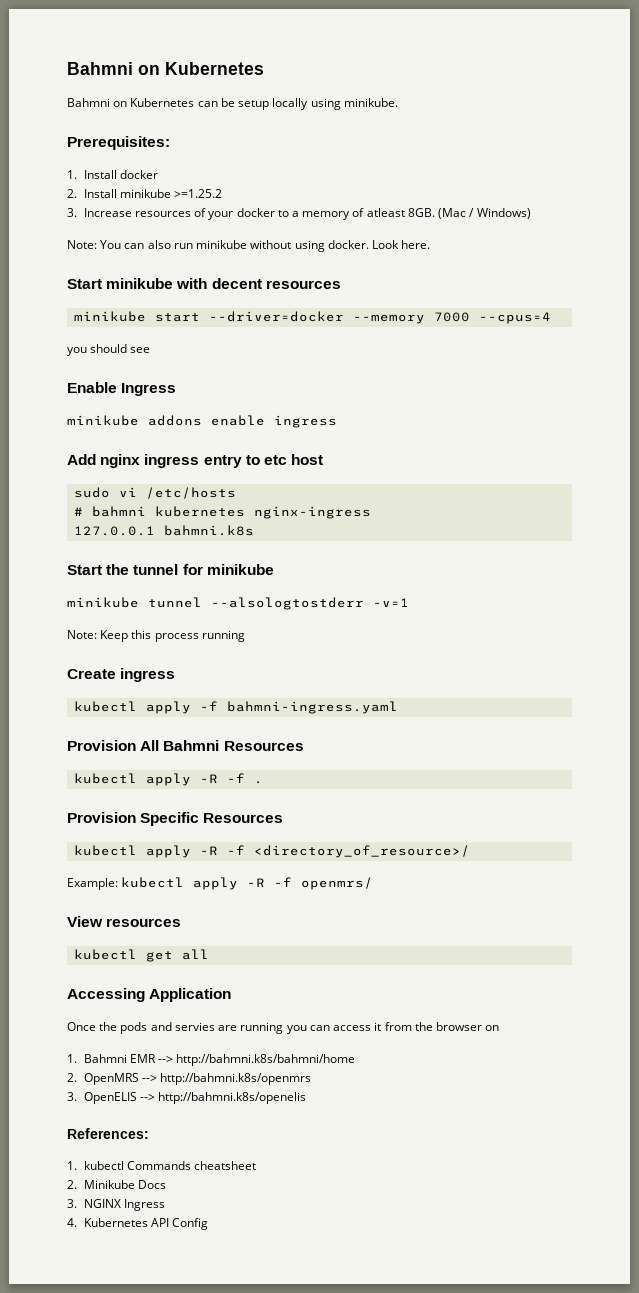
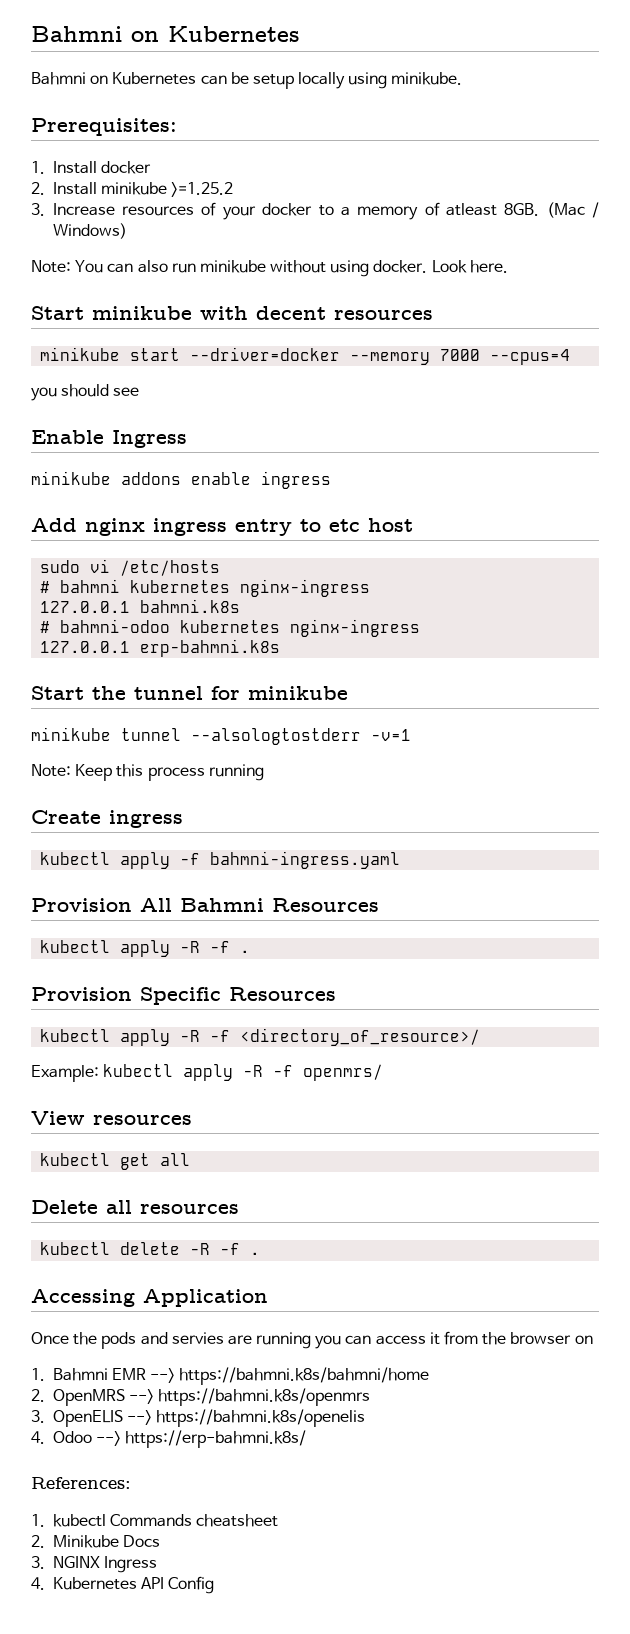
(255, 530) none -> [40,619,421,637] [40,639,281,657] // # bahmni-odoo kubernetes nginx-ingress // 127.0.0.1 erp-bahmni.k8s
(210, 954) none -> [31,1200,239,1214] [40,1242,261,1255] // Delete all resources // kubectl delete -R -f .
[176,1054,356,1066] http://bahmni.k8s/bahmni/home -> [179,1367,430,1385] https://bahmni.k8s/bahmni/home
[160,1073,312,1085] http://bahmni.k8s/openmrs -> [158,1388,371,1406] https://bahmni.k8s/openmrs
[158,1092,307,1104] http://bahmni.k8s/openelis -> [156,1409,366,1427] [31,1430,307,1448] https://bahmni.k8s/openelis // 4. Odoo --> https://erp-bahmni.k8s/

